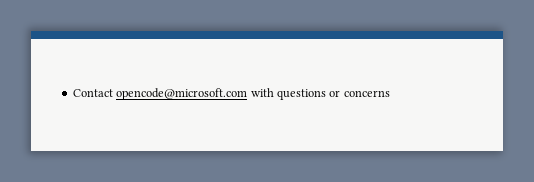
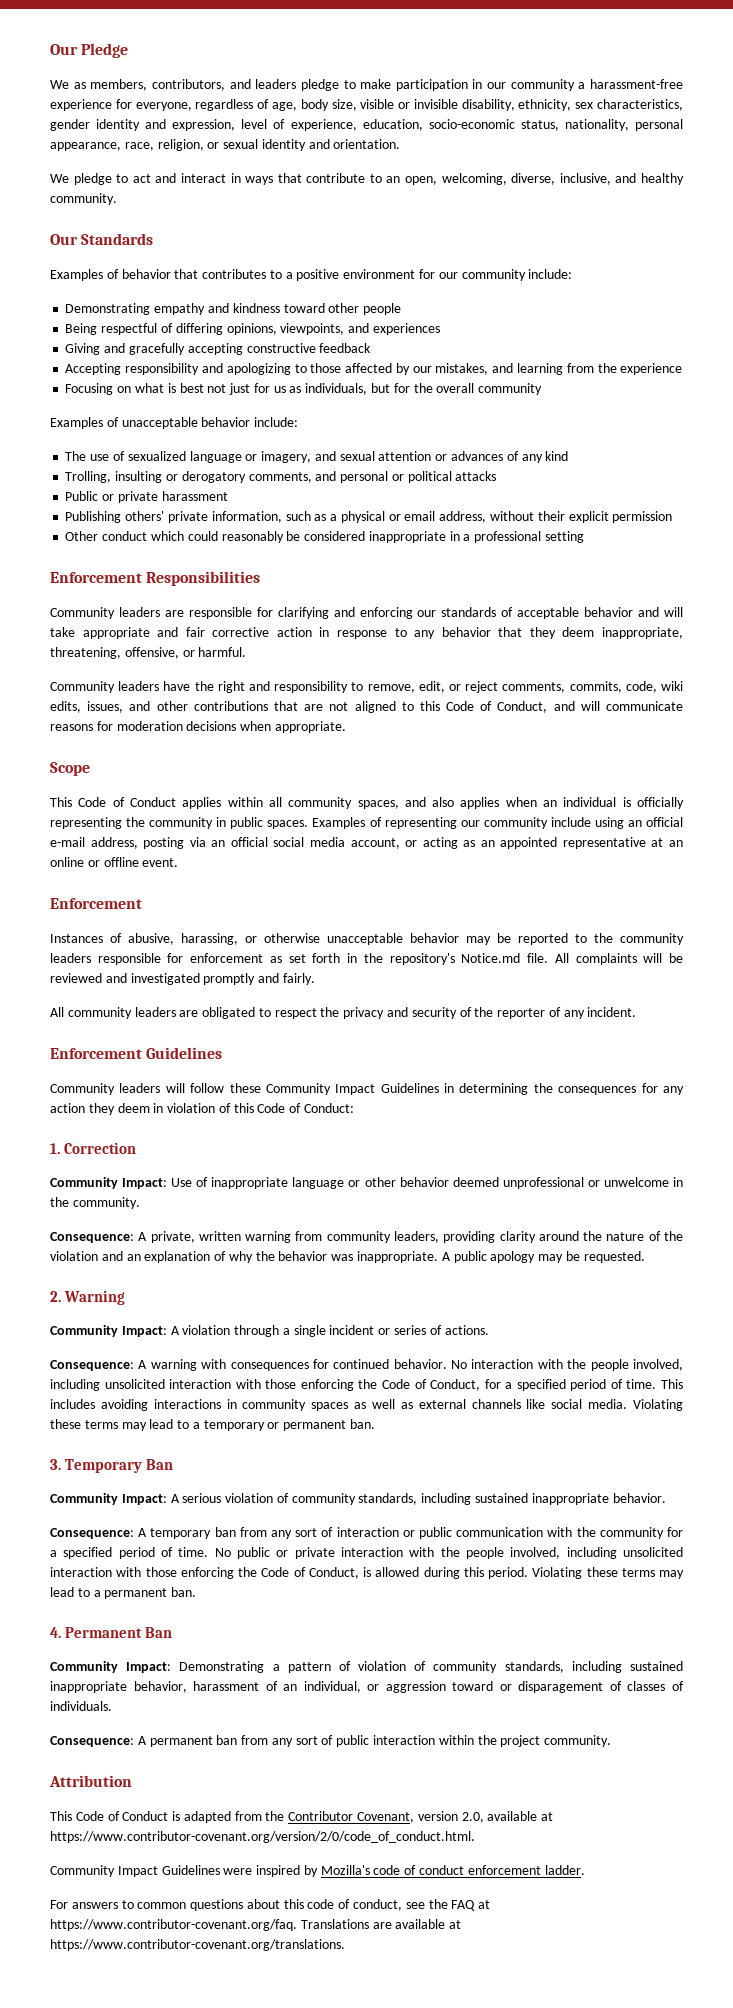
[72,88,390,100] Contact opencode@microsoft.com with questions or concerns -> [50,43,129,58] [50,79,683,91] [50,99,683,111] [50,119,683,131] [50,139,401,151] [50,173,684,185] [50,193,117,205] [50,233,154,245] [50,269,573,281] [65,303,402,315] [65,323,440,335] [65,343,372,355] [65,363,683,375] [65,383,543,395] [50,417,299,429] [65,451,569,463] [65,471,497,483] [65,491,228,503] [65,511,673,523] [65,531,584,543] [50,571,261,586] [50,607,684,619] [50,627,683,639] [50,647,247,659] [50,681,683,693] [50,701,683,713] [50,721,346,733] [50,762,90,776] [50,797,684,809] [50,817,683,829] [50,837,683,849] [50,857,179,867] [50,898,142,909] [50,933,684,945] [50,953,684,965] [50,973,315,985] [50,1007,637,1019] [50,1047,223,1059] [50,1083,684,1095] [50,1103,355,1115] [50,1142,136,1154] [50,1177,684,1189] [50,1197,140,1209] [50,1231,684,1243] [50,1251,645,1263] [50,1290,125,1305] [50,1325,489,1337] [50,1359,683,1371] [50,1379,683,1391] [50,1399,683,1411] [50,1419,376,1431] [50,1459,173,1473] [50,1493,666,1505] [50,1527,683,1539] [50,1547,683,1559] [50,1567,684,1579] [50,1587,197,1599] [50,1627,172,1638] [50,1661,683,1673] [50,1681,685,1693] [50,1701,112,1711] [50,1735,612,1747] [49,1775,132,1787] [50,1811,554,1823] [50,1831,475,1843] [50,1865,585,1877] [50,1899,491,1911] [50,1919,462,1931] [50,1939,345,1951] Our Pledge // We as members, contributors, and leaders pledge to make participation in our community a harassment-free experience for everyone, regardless of age, body size, visible or invisible disability, ethnicity, sex characteristics, gender identity and expression, level of experience, education, socio-economic status, nationality, personal appearance, race, religion, or sexual identity and orientation. // We pledge to act and interact in ways that contribute to an open, welcoming, diverse, inclusive, and healthy community. // Our Standards // Examples of behavior that contributes to a positive environment for our community include: // Demonstrating empathy and kindness toward other people // Being respectful of differing opinions, viewpoints, and experiences // Giving and gracefully accepting constructive feedback // Accepting responsibility and apologizing to those affected by our mistakes, and learning from the experience // Focusing on what is best not just for us as individuals, but for the overall community // Examples of unacceptable behavior include: // The use of sexualized language or imagery, and sexual attention or advances of any kind // Trolling, insulting or derogatory comments, and personal or political attacks // Public or private harassment // Publishing others' private information, such as a physical or email address, without their explicit permission // Other conduct which could reasonably be considered inappropriate in a professional setting // Enforcement Responsibilities // Community leaders are responsible for clarifying and enforcing our standards of acceptable behavior and will take appropriate and fair corrective action in response to any behavior that they deem inappropriate, threatening, offensive, or harmful. // Community leaders have the right and responsibility to remove, edit, or reject comments, commits, code, wiki edits, issues, and other contributions that are not aligned to this Code of Conduct, and will communicate reasons for moderation decisions when appropriate. // Scope // This Code of Conduct applies within all community spaces, and also applies when an individual is officially representing the community in public spaces. Examples of representing our community include using an official e-mail address, posting via an official social media account, or acting as an appointed representative at an online or offline event. // Enforcement // Instances of abusive, harassing, or otherwise unacceptable behavior may be reported to the community leaders responsible for enforcement as set forth in the repository's Notice.md file. All complaints will be reviewed and investigated promptly and fairly. // All community leaders are obligated to respect the privacy and security of the reporter of any incident. // Enforcement Guidelines // Community leaders will follow these Community Impact Guidelines in determining the consequences for any action they deem in violation of this Code of Conduct: // 1. Correction // Community Impact: Use of inappropriate language or other behavior deemed unprofessional or unwelcome in the community. // Consequence: A private, written warning from community leaders, providing clarity around the nature of the violation and an explanation of why the behavior was inappropriate. A public apology may be requested. // 2. Warning // Community Impact: A violation through a single incident or series of actions. // Consequence: A warning with consequences for continued behavior. No interaction with the people involved, including unsolicited interaction with those enforcing the Code of Conduct, for a specified period of time. This includes avoiding interactions in community spaces as well as external channels like social media. Violating these terms may lead to a temporary or permanent ban. // 3. Temporary Ban // Community Impact: A serious violation of community standards, including sustained inappropriate behavior. // Consequence: A temporary ban from any sort of interaction or public communication with the community for a specified period of time. No public or private interaction with the people involved, including unsolicited interaction with those enforcing the Code of Conduct, is allowed during this period. Violating these terms may lead to a permanent ban. // 4. Permanent Ban // Community Impact: Demonstrating a pattern of violation of community standards, including sustained inappropriate behavior, harassment of an individual, or aggression toward or disparagement of classes of individuals. // Consequence: A permanent ban from any sort of public interaction within the project community. // Attribution // This Code of Conduct is adapted from the Contributor Covenant, version 2.0, available at https://www.contributor-covenant.org/version/2/0/code_of_conduct.html. // Community Impact Guidelines were inspired by Mozilla's code of conduct enforcement ladder. // For answers to common questions about this code of conduct, see the FAQ at https://www.contributor-covenant.org/faq. Translations are available at https://www.contributor-covenant.org/translations.

